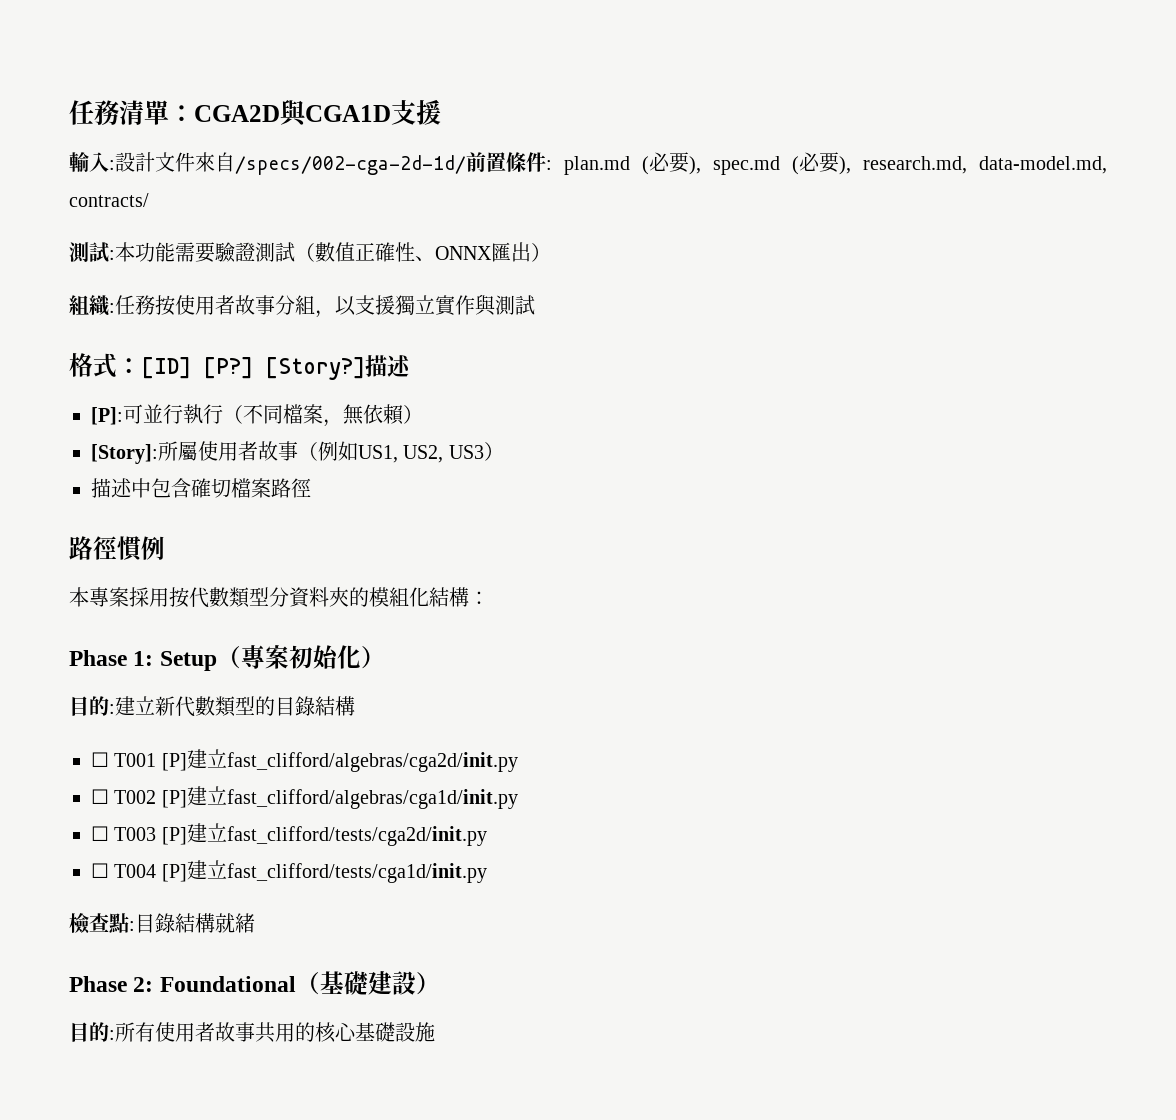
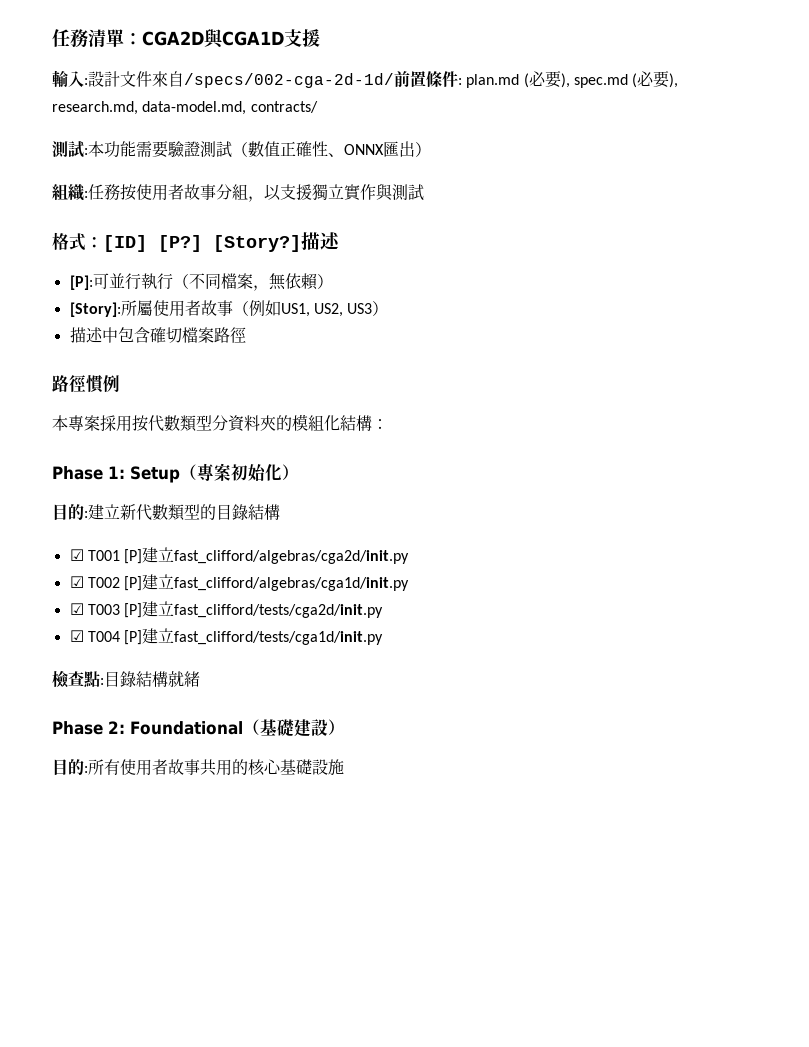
[91,752,109,767] ☐ -> [69,549,84,561] ☑
[91,789,109,804] ☐ -> [69,576,84,588] ☑
[91,826,109,841] ☐ -> [69,603,84,615] ☑
[91,863,109,878] ☐ -> [69,630,84,642] ☑

